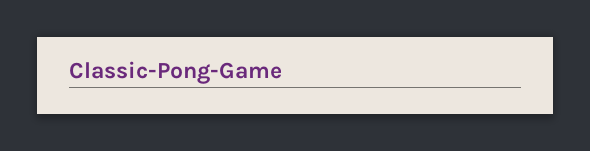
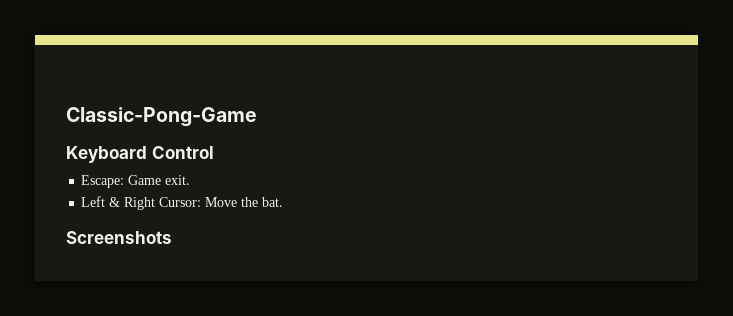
(282, 72) none -> [66,146,214,163] [81,175,191,188] [81,196,284,210] [66,231,172,244] // Keyboard Control // Escape: Game exit. // Left & Right Cursor: Move the bat. // Screenshots

